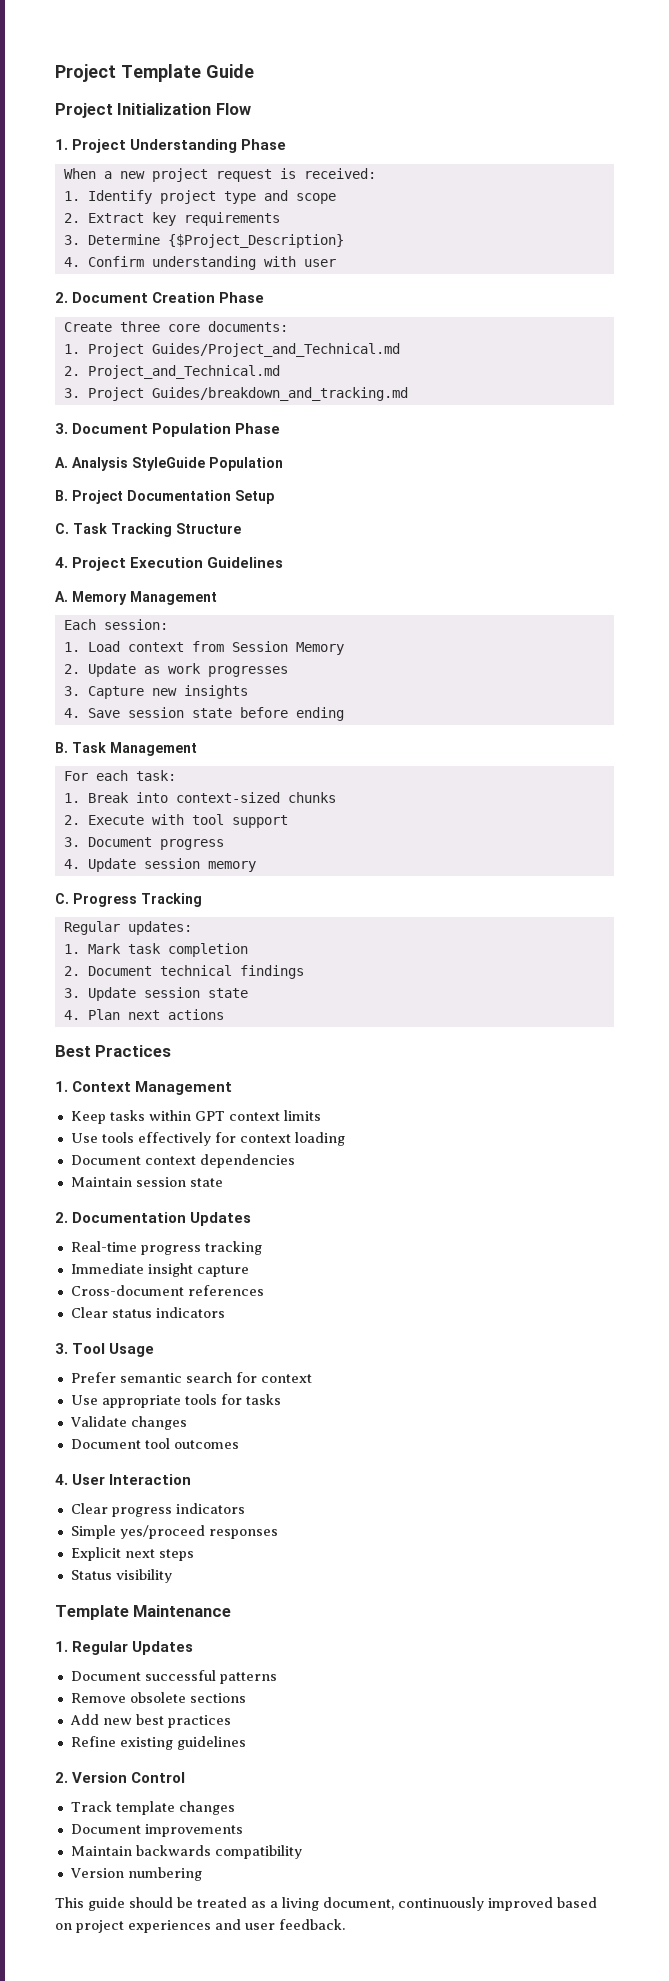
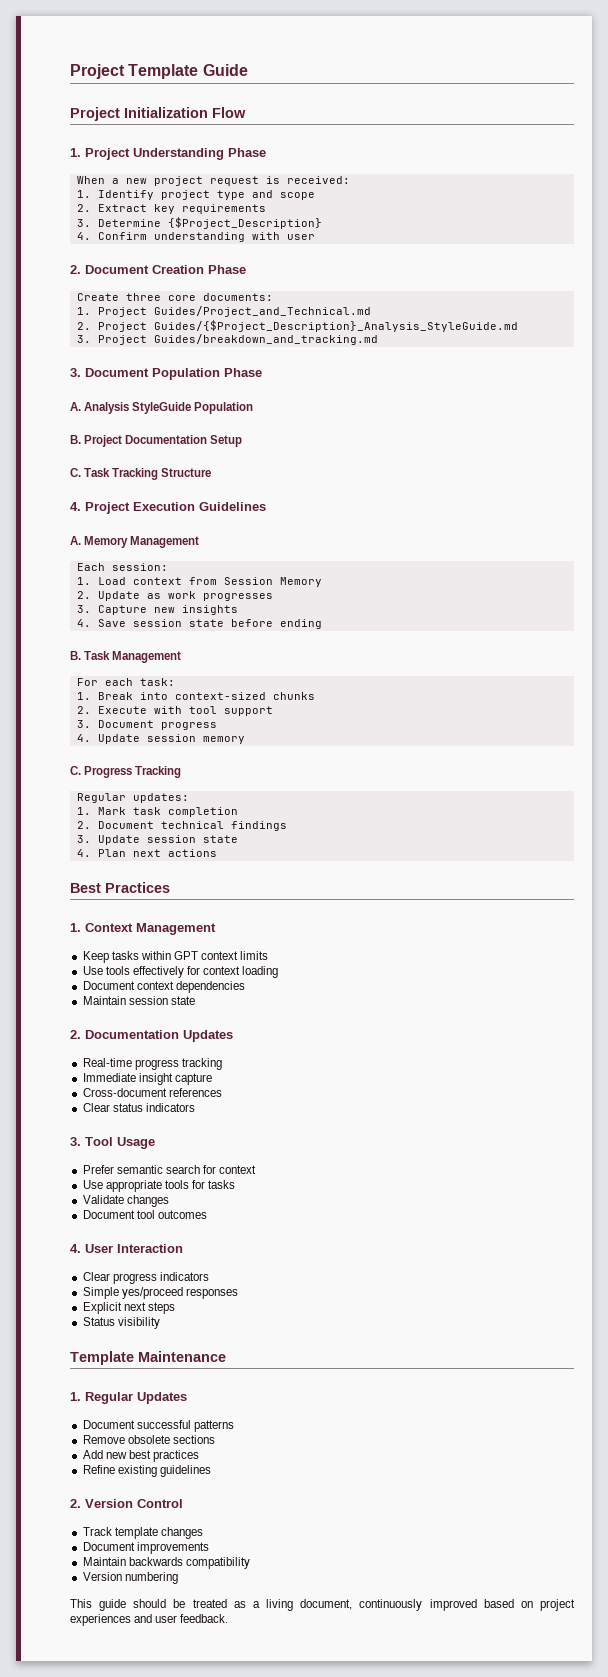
[87,365,280,379] Project_and_Technical.md -> [97,320,518,332] Project Guides/{$Project_Description}_Analysis_StyleGuide.md

